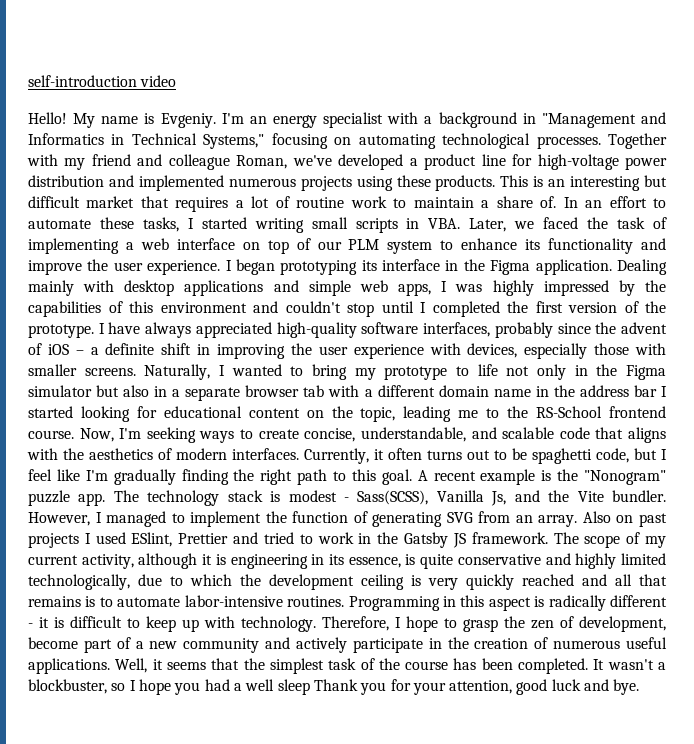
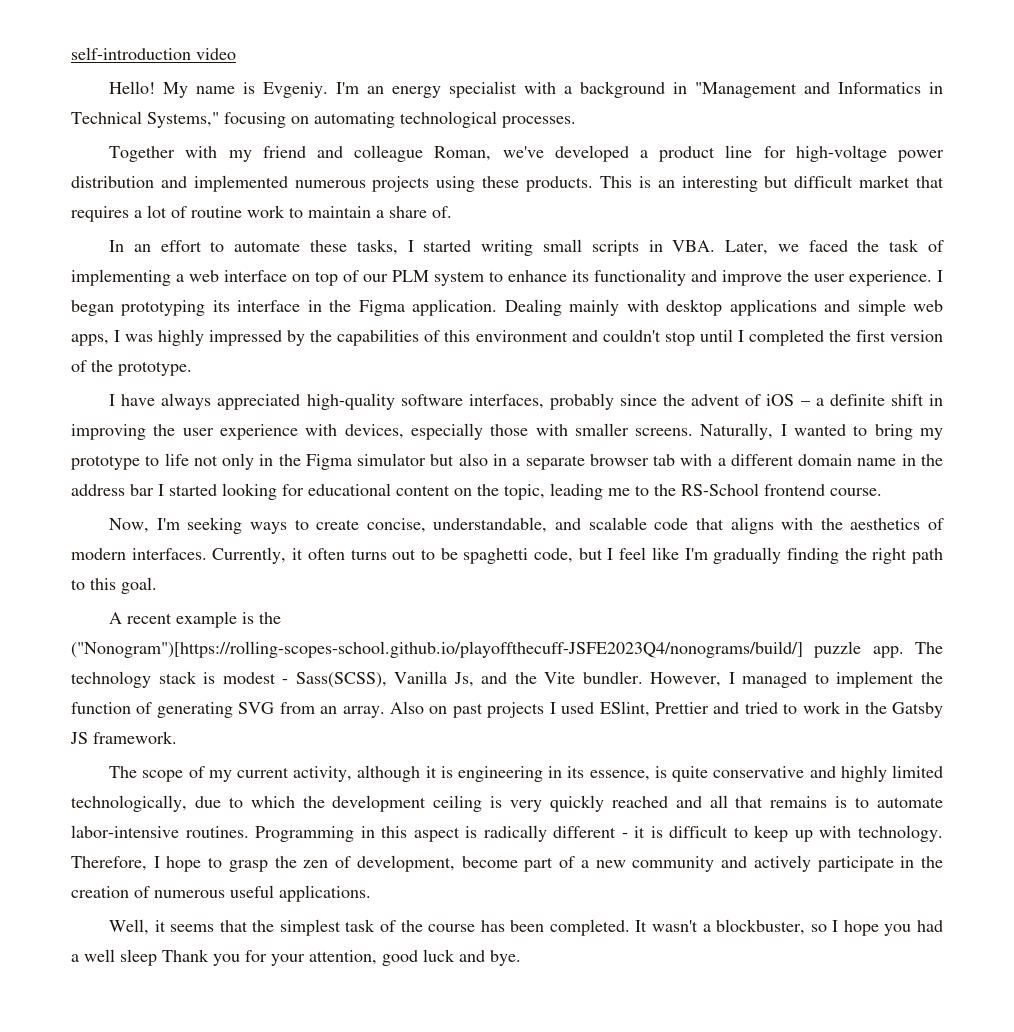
(601, 142) none -> (576, 122) //
(557, 202) none -> (452, 212) //
(94, 331) none -> (192, 368) //
(74, 434) none -> (882, 492) //
(412, 477) none -> (157, 585) //
[584,470,666,485] "Nonogram" -> [71,641,803,658] ("Nonogram")[https://rolling-scopes-school.github.io/playoffthecuff-JSFE2023Q4/nonograms/build/]
(548, 538) none -> (177, 737) //
(110, 666) none -> (371, 893) //

